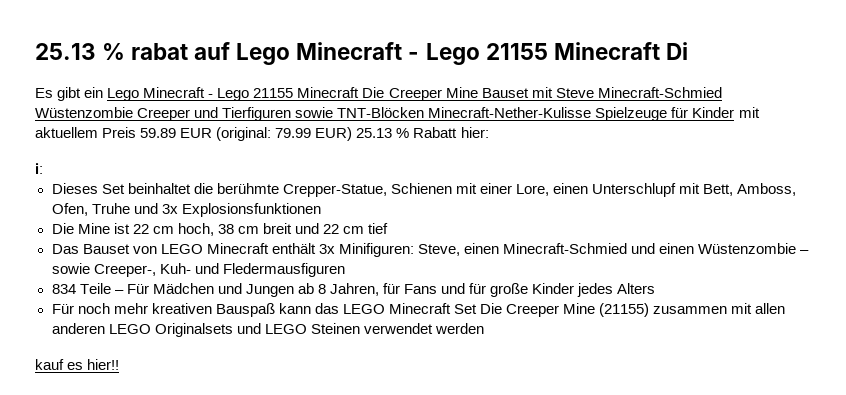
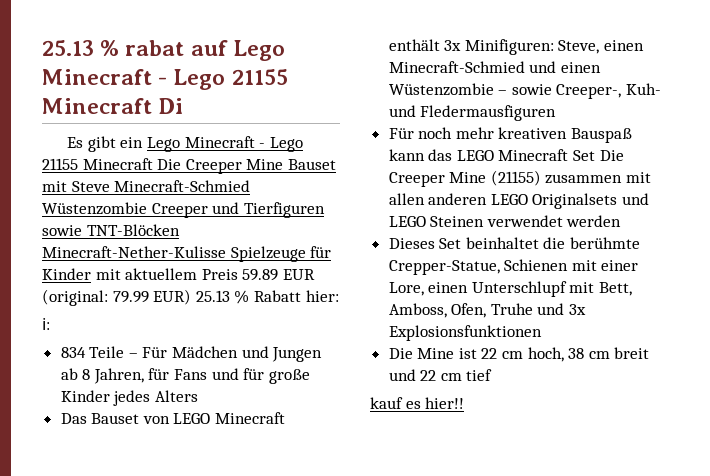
(43, 168) none -> [60,346,323,362] [60,368,310,384] [60,390,198,406] [60,412,286,424] [388,39,645,55] [388,61,601,73] [388,83,662,99] [388,105,557,121] [388,127,633,143] [388,149,624,161] [388,170,652,187] [388,193,650,209] [388,215,622,227] // 834 Teile – Für Mädchen und Jungen ab 8 Jahren, für Fans und für große Kinder jedes Alters // Das Bauset von LEGO Minecraft enthält 3x Minifiguren: Steve, einen Minecraft-Schmied und einen Wüstenzombie – sowie Creeper-, Kuh- und Fledermausfiguren // Für noch mehr kreativen Bauspaß kann das LEGO Minecraft Set Die Creeper Mine (21155) zusammen mit allen anderen LEGO Originalsets und LEGO Steinen verwendet werden
[51,243,810,257] [51,263,345,277] [51,283,656,297] [51,303,786,317] [51,323,484,337] // Das Bauset von LEGO Minecraft enthält 3x Minifiguren: Steve, einen Minecraft-Schmied und einen Wüstenzombie – sowie Creeper-, Kuh- und Fledermausfiguren // 834 Teile – Für Mädchen und Jungen ab 8 Jahren, für Fans und für große Kinder jedes Alters // Für noch mehr kreativen Bauspaß kann das LEGO Minecraft Set Die Creeper Mine (21155) zusammen mit allen anderen LEGO Originalsets und LEGO Steinen verwendet werden -> (493, 375) none

